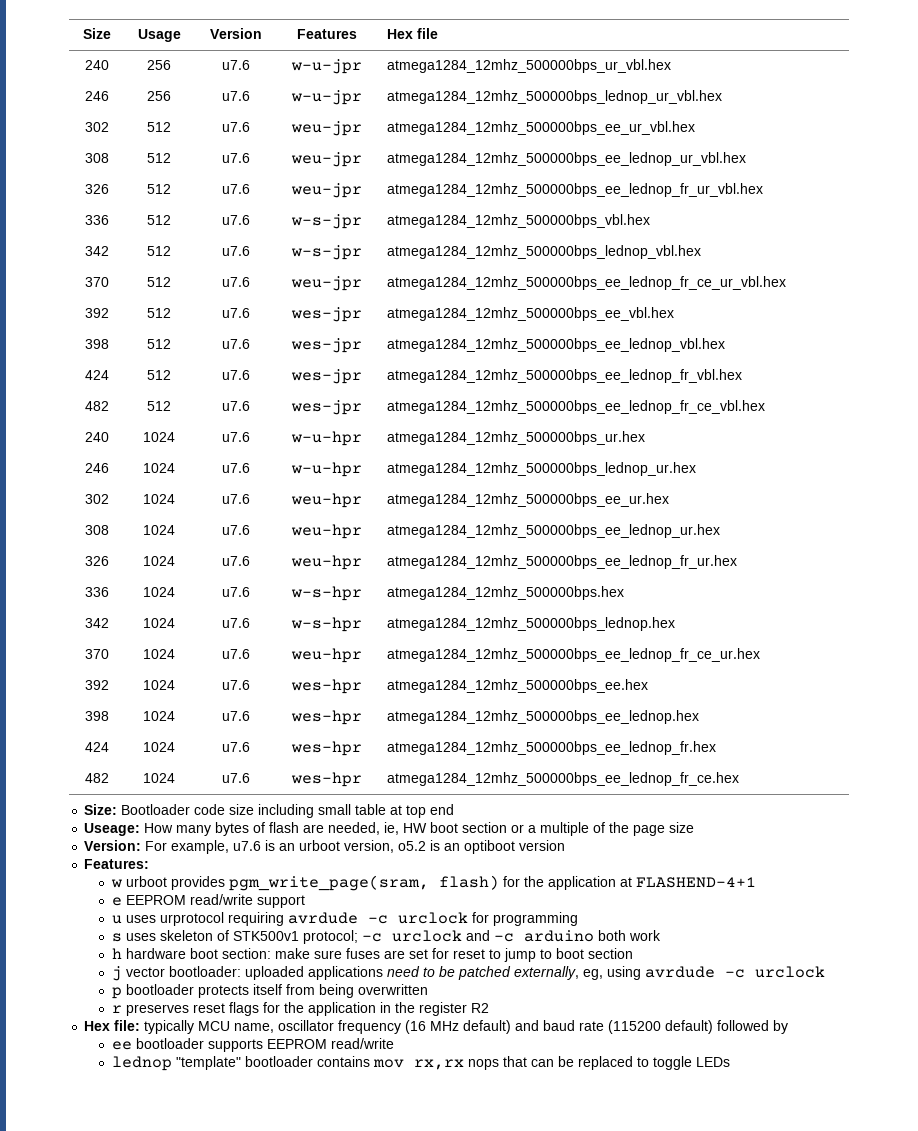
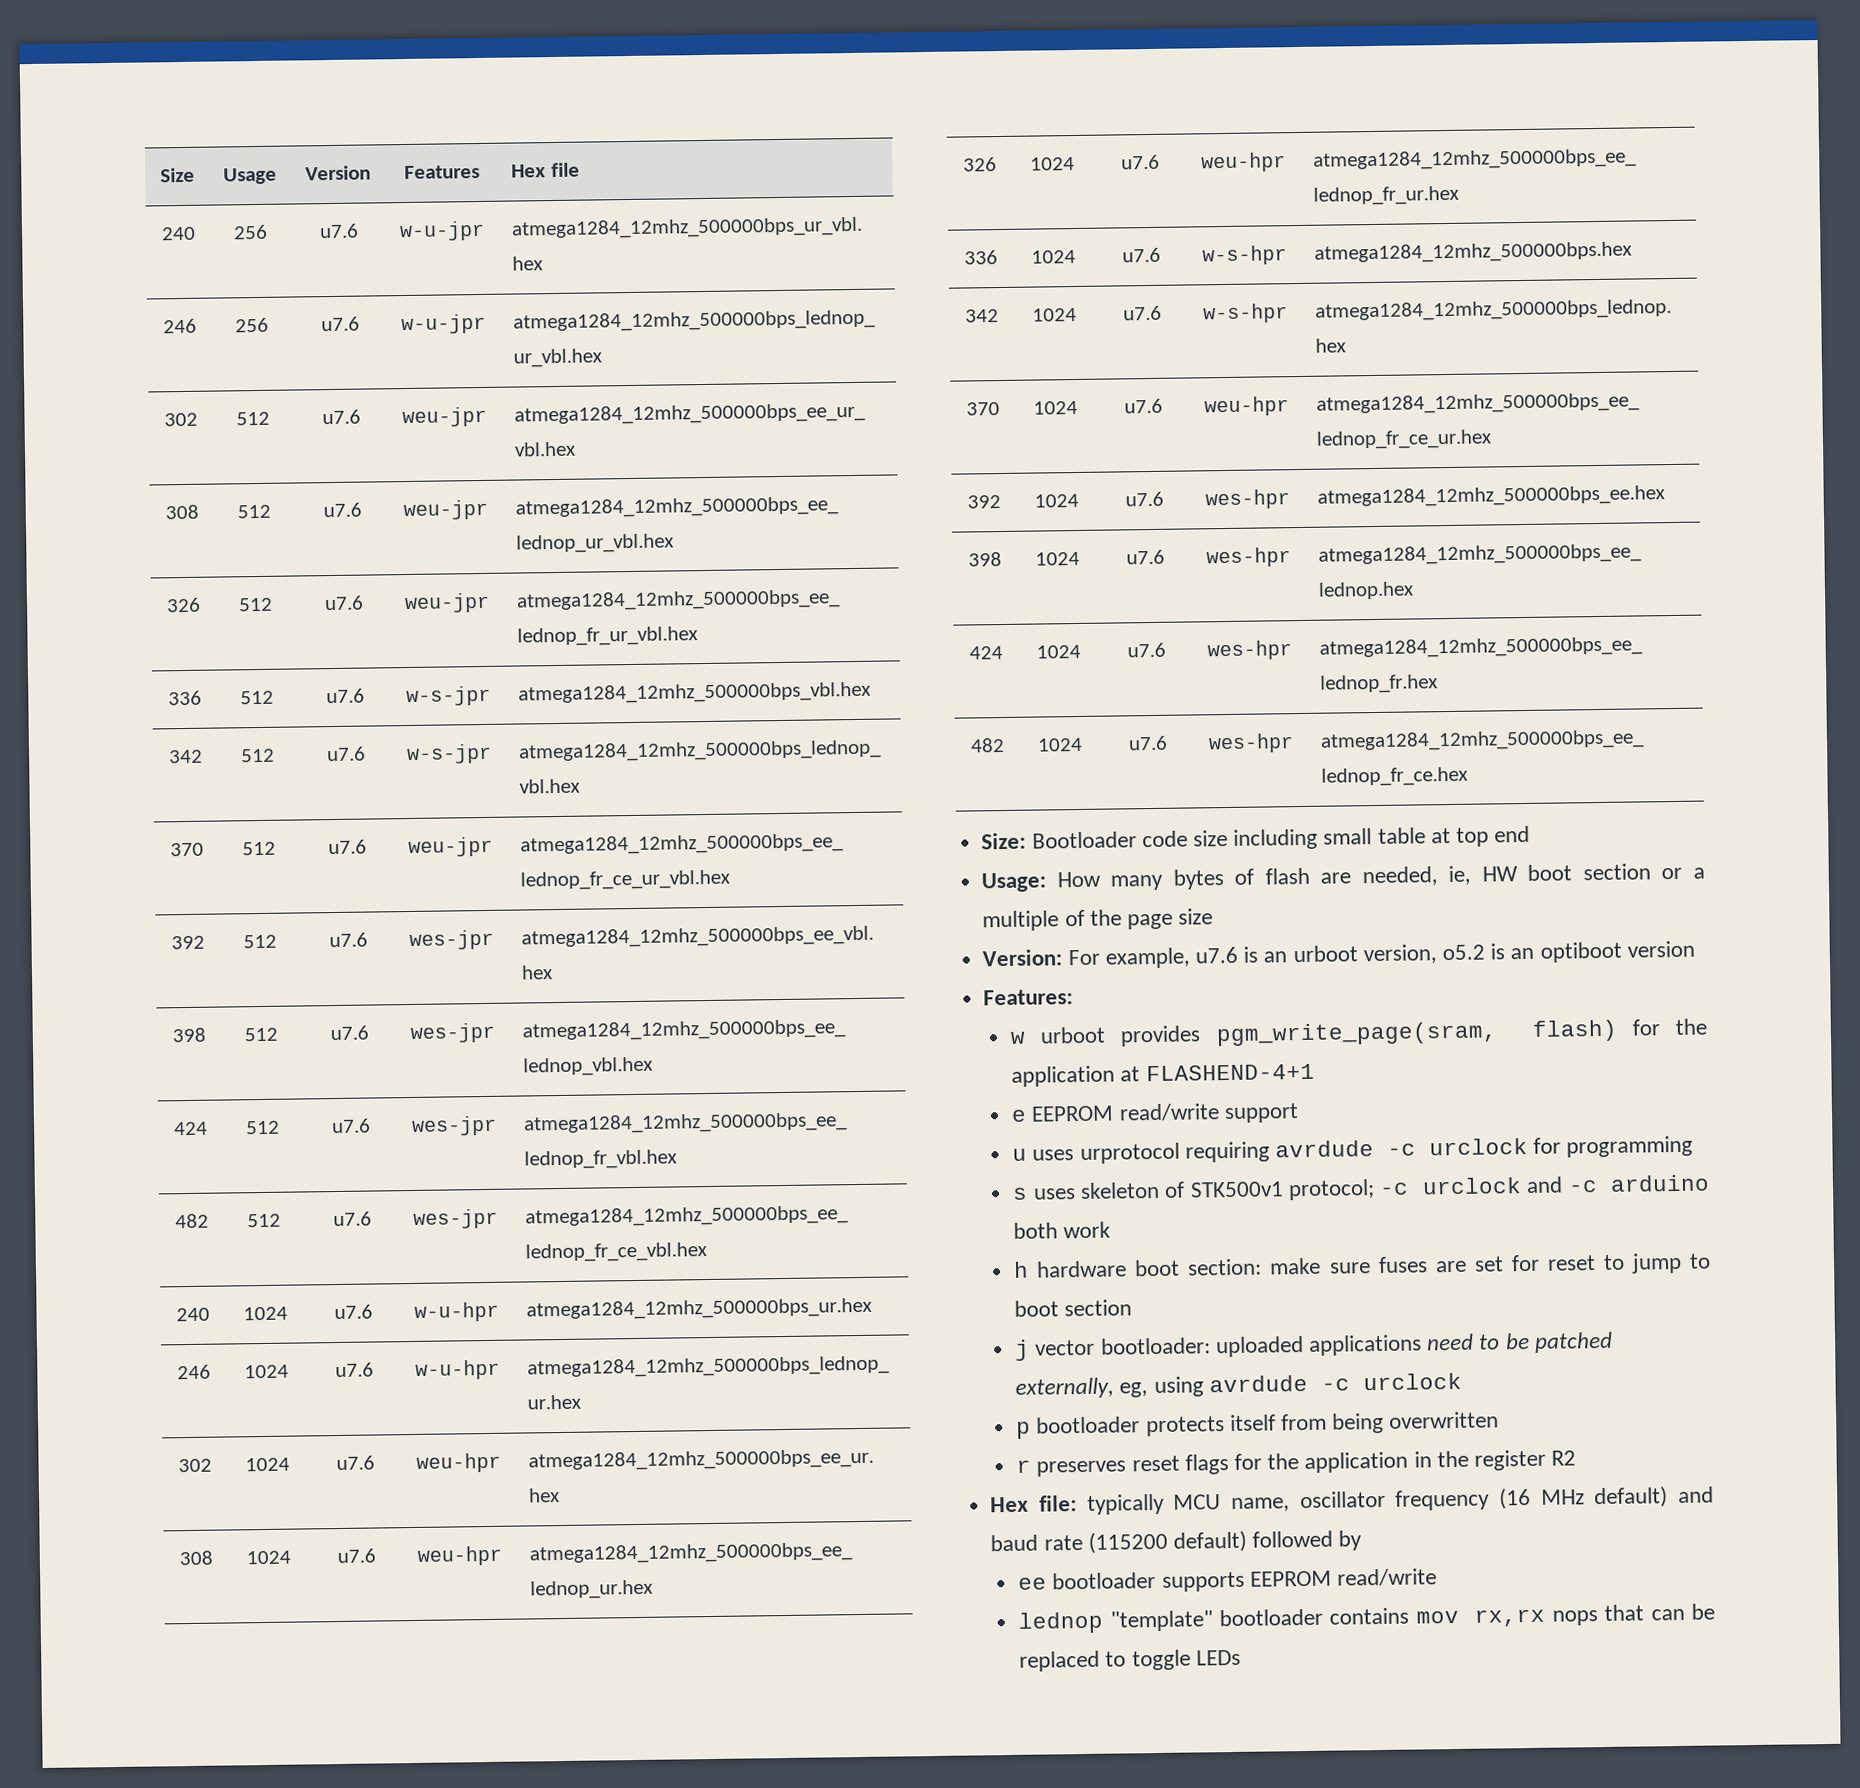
[84,823,141,836] Useage: -> [981,872,1047,893] Usage:

